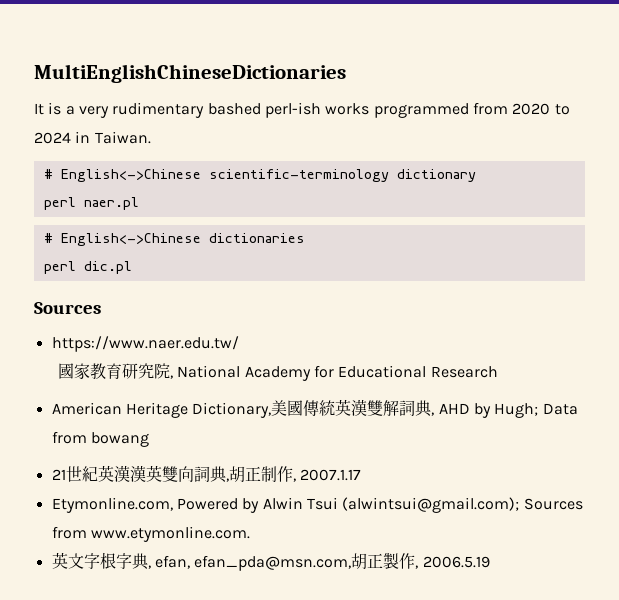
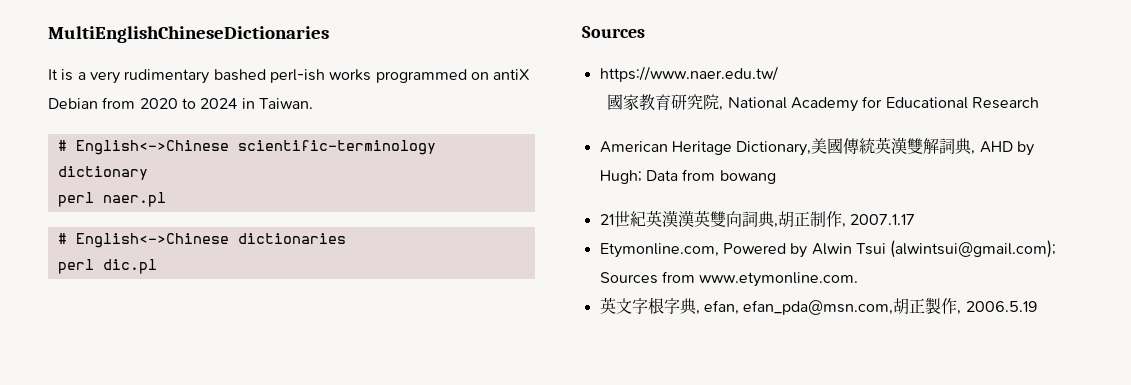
(469, 110) none -> [470,69,531,80] [48,98,98,109] on antiX Debian

